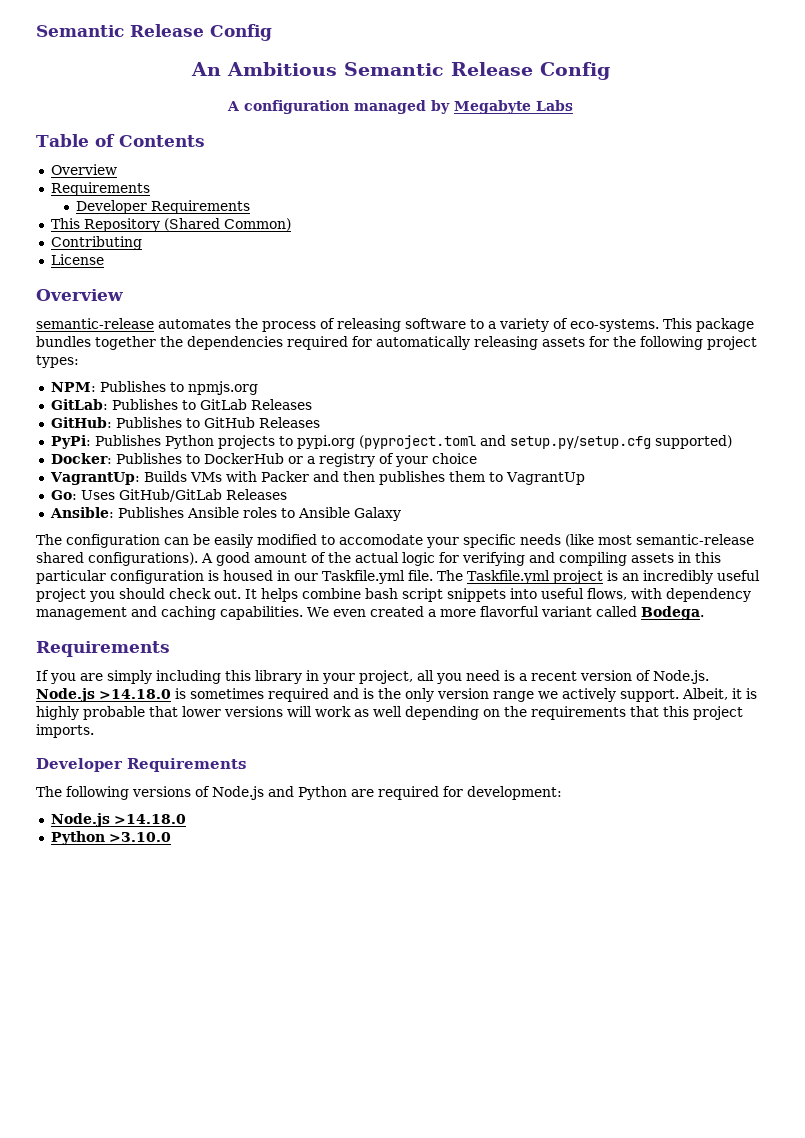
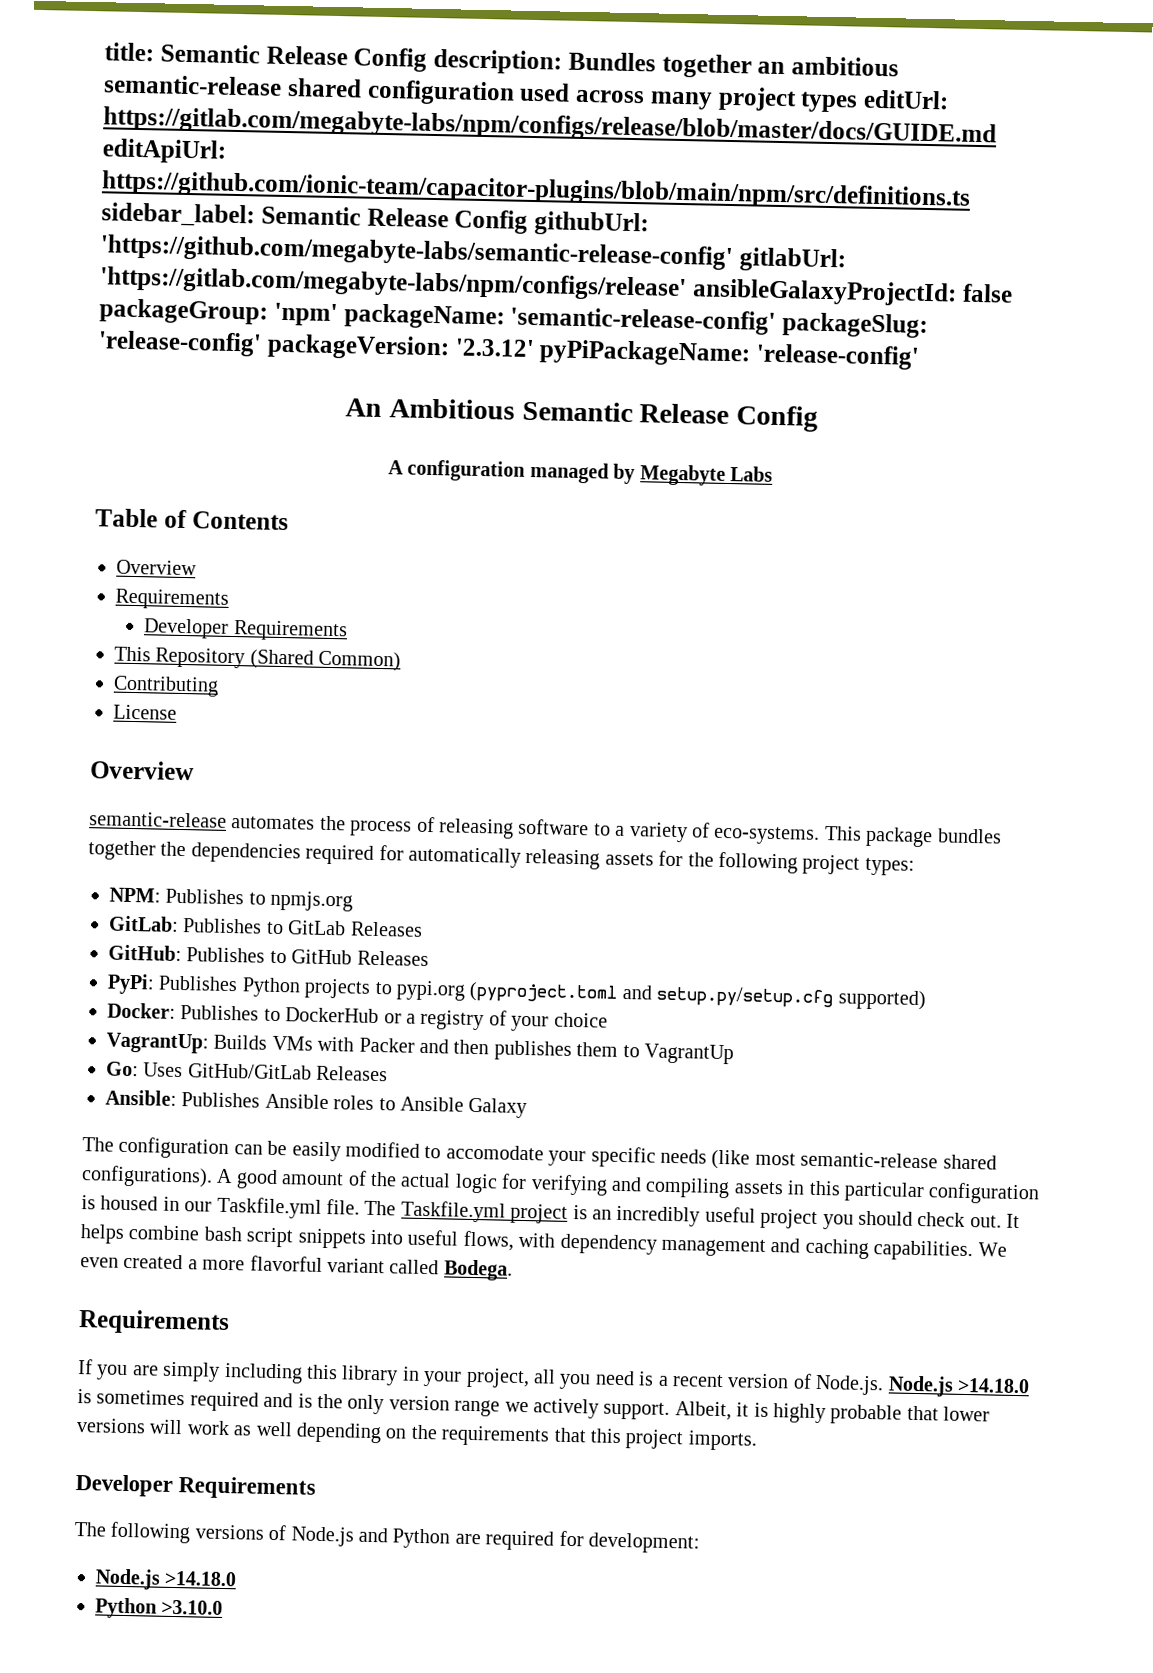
[36,24,272,41] Semantic Release Config -> [104,42,899,79] [103,74,949,113] [103,106,997,148] [102,138,227,164] [101,170,971,211] [101,202,649,237] [100,234,846,273] [99,266,1013,307] [99,298,928,338] [98,330,919,370] title: Semantic Release Config description: Bundles together an ambitious semantic-release shared configuration used across many project types editUrl: https://gitlab.com/megabyte-labs/npm/configs/release/blob/master/docs/GUIDE.md editApiUrl: https://github.com/ionic-team/capacitor-plugins/blob/main/npm/src/definitions.ts sidebar_label: Semantic Release Config githubUrl: 'https://github.com/megabyte-labs/semantic-release-config' gitlabUrl: 'https://gitlab.com/megabyte-labs/npm/configs/release' ansibleGalaxyProjectId: false packageGroup: 'npm' packageName: 'semantic-release-config' packageSlug: 'release-config' packageVersion: '2.3.12' pyPiPackageName: 'release-config'

